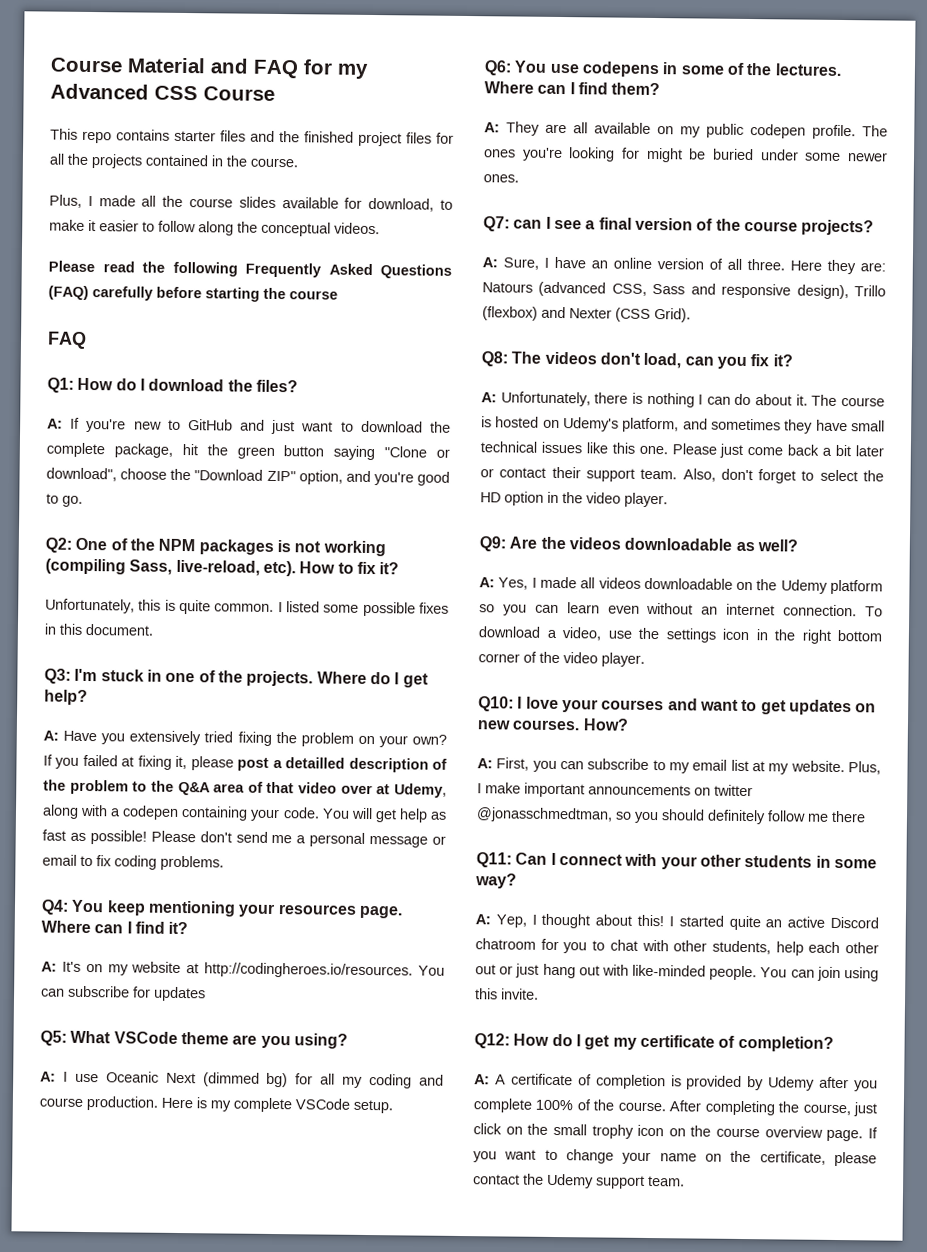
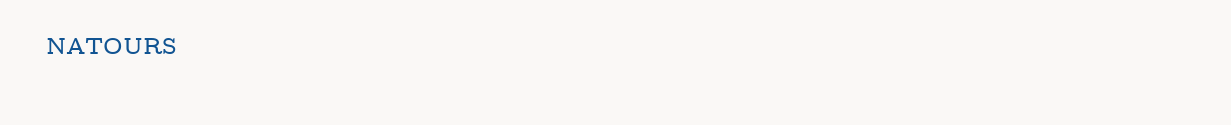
[50,57,368,79] [50,83,275,101] [50,128,454,147] [49,153,298,169] [49,194,454,212] [49,219,380,237] [48,260,452,279] [48,285,338,302] [47,331,87,349] [47,377,298,393] [47,417,452,435] [46,442,450,461] [46,467,450,486] [46,493,83,507] [45,537,386,557] [45,558,400,577] [45,598,449,617] [44,623,153,636] [44,668,429,688] [44,689,88,705] [43,730,448,748] [43,754,447,773] [43,779,447,798] [42,804,447,823] [42,829,446,848] [42,854,224,871] [41,899,403,919] [41,920,189,935] [41,961,445,979] [41,985,206,1002] [40,1030,348,1049] [40,1071,445,1089] [39,1096,393,1114] [484,60,842,78] [484,81,661,96] [484,121,888,140] [483,147,888,163] [483,174,519,183] [483,216,875,236] [482,256,886,275] [482,281,886,300] [482,306,691,323] [481,351,793,370] [481,391,885,408] [481,416,885,434] [480,441,885,458] [480,466,884,484] [480,491,668,508] [479,536,798,552] [479,576,883,595] [479,602,883,617] [478,626,882,644] [478,651,645,667] [478,696,877,716] [477,718,629,731] [477,757,881,775] [477,782,753,798] [476,807,866,825] [476,852,877,870] [475,873,517,889] [475,913,879,931] [475,938,879,956] [475,963,879,982] [475,988,539,1000] [474,1033,834,1052] [474,1073,878,1092] [473,1098,877,1117] [473,1123,878,1142] [473,1149,877,1167] [473,1173,685,1189] Course Material and FAQ for my Advanced CSS Course // This repo contains starter files and the finished project files for all the projects contained in the course. // Plus, I made all the course slides available for download, to make it easier to follow along the conceptual videos. // Please read the following Frequently Asked Questions (FAQ) carefully before starting the course // FAQ // Q1: How do I download the files? // A: If you're new to GitHub and just want to download the complete package, hit the green button saying "Clone or download", choose the "Download ZIP" option, and you're good to go. // Q2: One of the NPM packages is not working (compiling Sass, live-reload, etc). How to fix it? // Unfortunately, this is quite common. I listed some possible fixes in this document. // Q3: I'm stuck in one of the projects. Where do I get help? // A: Have you extensively tried fixing the problem on your own? If you failed at fixing it, please post a detailled description of the problem to the Q&A area of that video over at Udemy, along with a codepen containing your code. You will get help as fast as possible! Please don't send me a personal message or email to fix coding problems. // Q4: You keep mentioning your resources page. Where can I find it? // A: It's on my website at http://codingheroes.io/resources. You can subscribe for updates // Q5: What VSCode theme are you using? // A: I use Oceanic Next (dimmed bg) for all my coding and course production. Here is my complete VSCode setup. // Q6: You use codepens in some of the lectures. Where can I find them? // A: They are all available on my public codepen profile. The ones you're looking for might be buried under some newer ones. // Q7: can I see a final version of the course projects? // A: Sure, I have an online version of all three. Here they are: Natours (advanced CSS, Sass and responsive design), Trillo (flexbox) and Nexter (CSS Grid). // Q8: The videos don't load, can you fix it? // A: Unfortunately, there is nothing I can do about it. The course is hosted on Udemy's platform, and sometimes they have small technical issues like this one. Please just come back a bit later or contact their support team. Also, don't forget to select the HD option in the video player. // Q9: Are the videos downloadable as well? // A: Yes, I made all videos downloadable on the Udemy platform so you can learn even without an internet connection. To download a video, use the settings icon in the right bottom corner of the video player. // Q10: I love your courses and want to get updates on new courses. How? // A: First, you can subscribe to my email list at my website. Plus, I make important announcements on twitter @jonasschmedtman, so you should definitely follow me there // Q11: Can I connect with your other students in some way? // A: Yep, I thought about this! I started quite an active Discord chatroom for you to chat with other students, help each other out or just hang out with like-minded people. You can join using this invite. // Q12: How do I get my certificate of completion? // A: A certificate of completion is provided by Udemy after you complete 100% of the course. After completing the course, just click on the small trophy icon on the course overview page. If you want to change your name on the certificate, please contact the Udemy support team. -> [46,38,177,54] NATOURS

